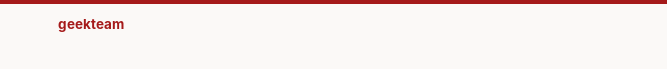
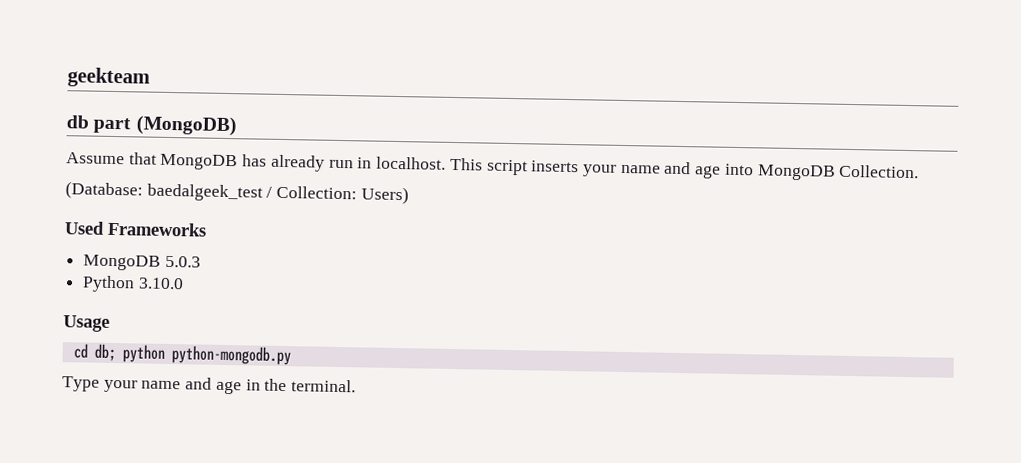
(124, 25) none -> [66,115,237,137] [66,152,920,181] [65,181,409,205] [64,221,207,237] [83,254,201,271] [82,275,184,293] [63,315,110,332] [72,343,291,366] [62,376,357,395] // db part (MongoDB) // Assume that MongoDB has already run in localhost. This script inserts your name and age into MongoDB Collection. // (Database: baedalgeek_test / Collection: Users) // Used Frameworks // MongoDB 5.0.3 // Python 3.10.0 // Usage // cd db; python python-mongodb.py // Type your name and age in the terminal.

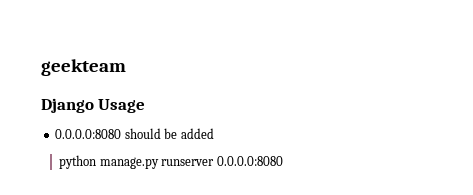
[66,115,237,137] [66,152,920,181] [65,181,409,205] [64,221,207,237] [83,254,201,271] [82,275,184,293] [63,315,110,332] [72,343,291,366] [62,376,357,395] db part (MongoDB) // Assume that MongoDB has already run in localhost. This script inserts your name and age into MongoDB Collection. // (Database: baedalgeek_test / Collection: Users) // Used Frameworks // MongoDB 5.0.3 // Python 3.10.0 // Usage // cd db; python python-mongodb.py // Type your name and age in the terminal. -> [41,98,146,113] [55,128,214,139] [59,155,283,169] Django Usage // 0.0.0.0:8080 should be added // python manage.py runserver 0.0.0.0:8080

